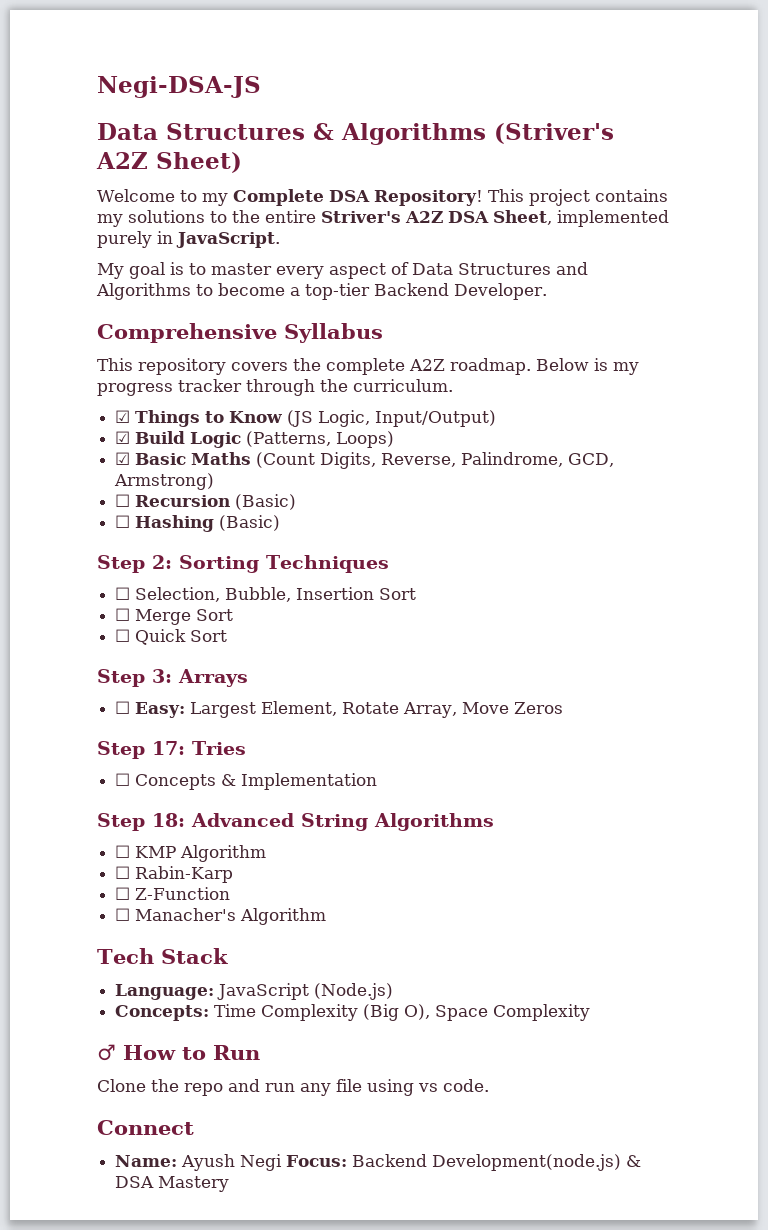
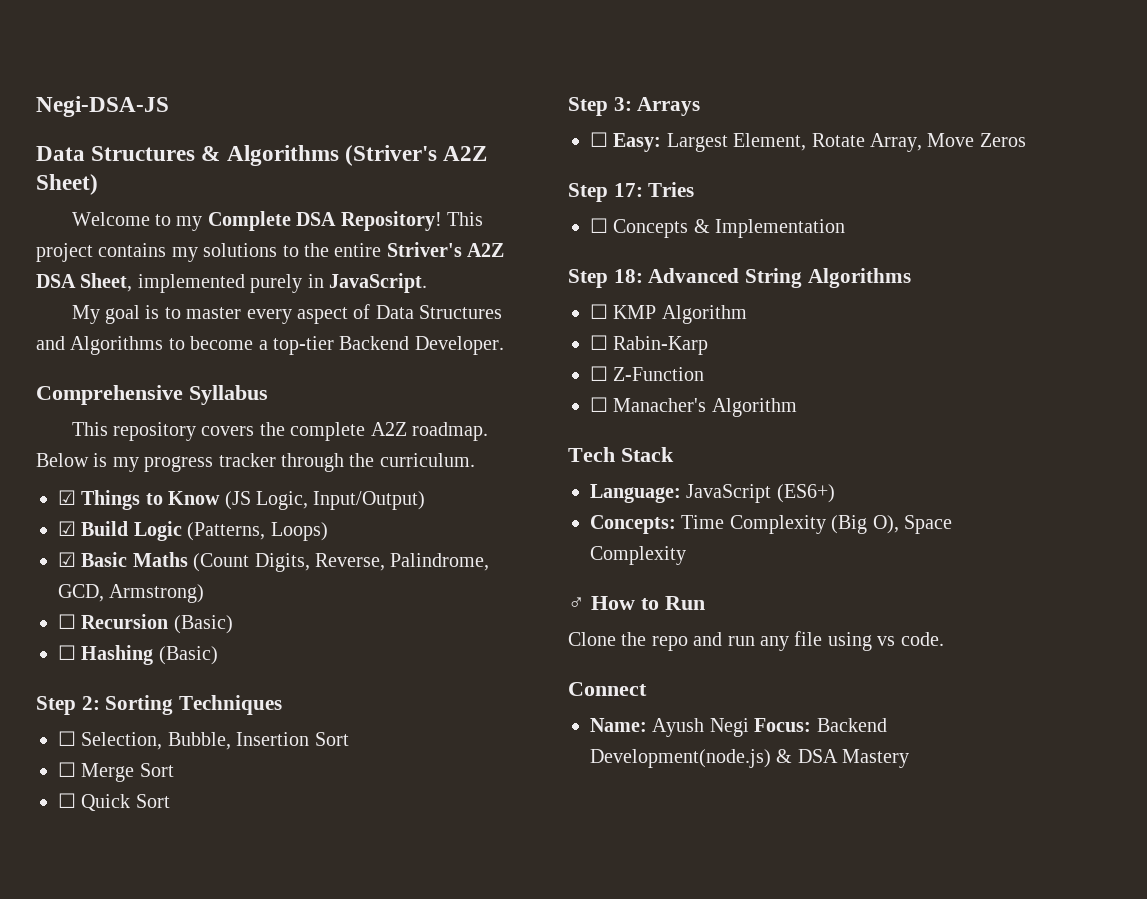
[314,983,394,1000] (Node.js) -> [776,484,835,503] (ES6+)

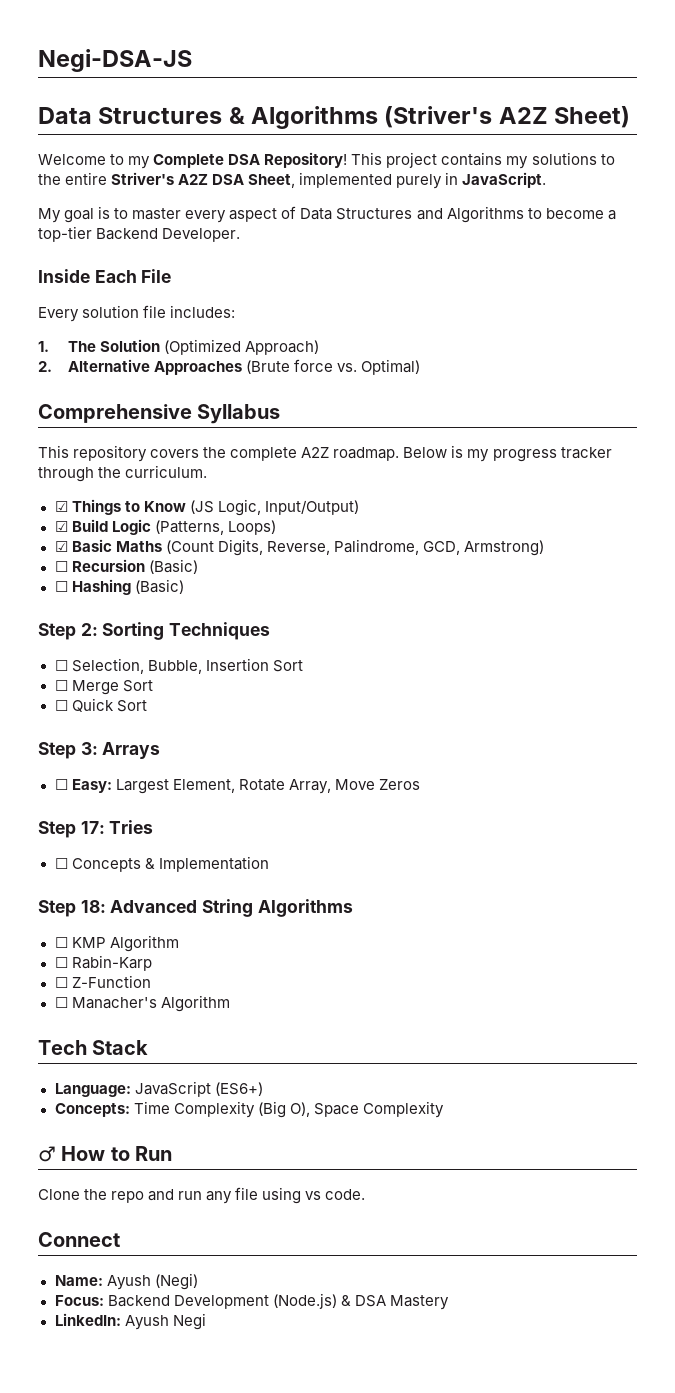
(504, 345) none -> [38,269,172,283] [38,305,236,322] [38,339,320,355] [38,359,421,375] // Inside Each File // Every solution file includes: // 1. The Solution (Optimized Approach) // 2. Alternative Approaches (Brute force vs. Optimal)
[709,718,749,737] Negi -> [154,1273,198,1290] (Negi) //
[590,749,771,768] Development(node.js) -> [173,1293,337,1309] Development (Node.js)
(910, 758) none -> [54,1313,206,1330] // LinkedIn: Ayush Negi

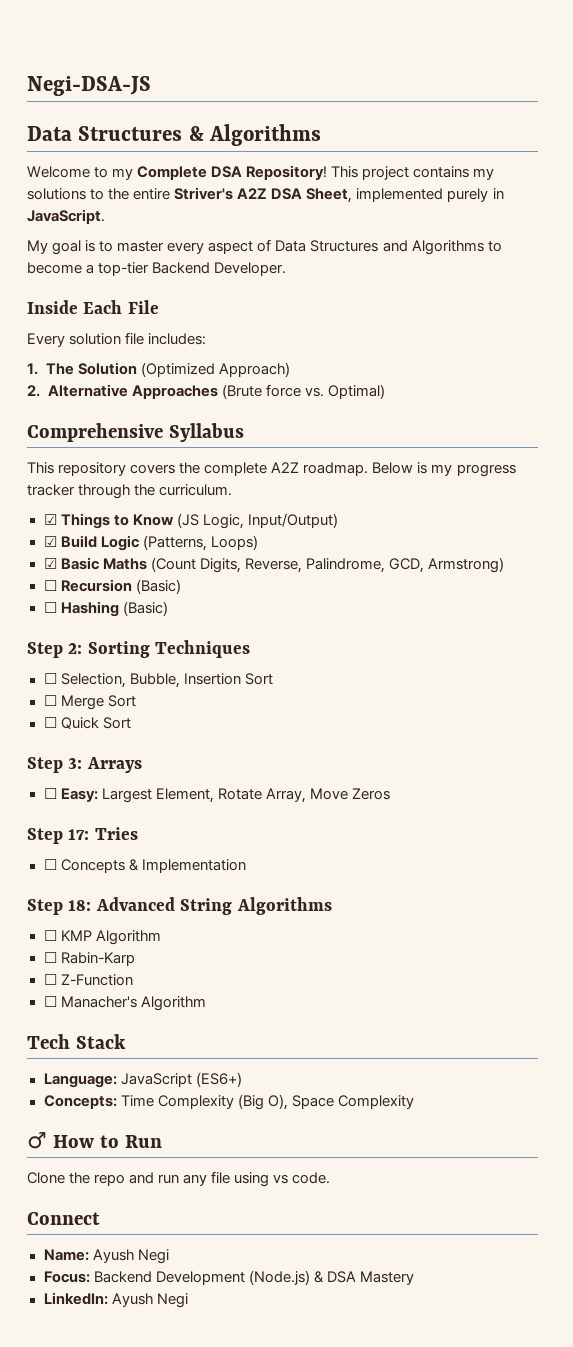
[384,106,631,128] (Striver's A2Z Sheet) -> (322, 135) none
[154,1273,198,1290] (Negi) -> [137,1249,169,1264] Negi

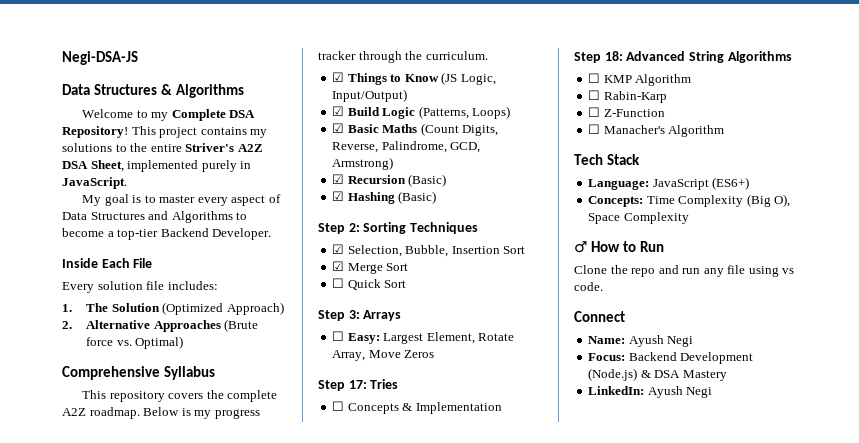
[43,580,57,591] ☐ -> [332,174,345,184] ☑
[43,602,57,613] ☐ -> [332,191,345,201] ☑
[43,673,57,684] ☐ -> [332,244,345,254] ☑
[43,695,57,706] ☐ -> [332,261,345,271] ☑

